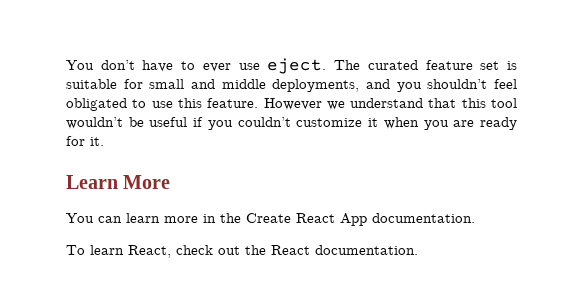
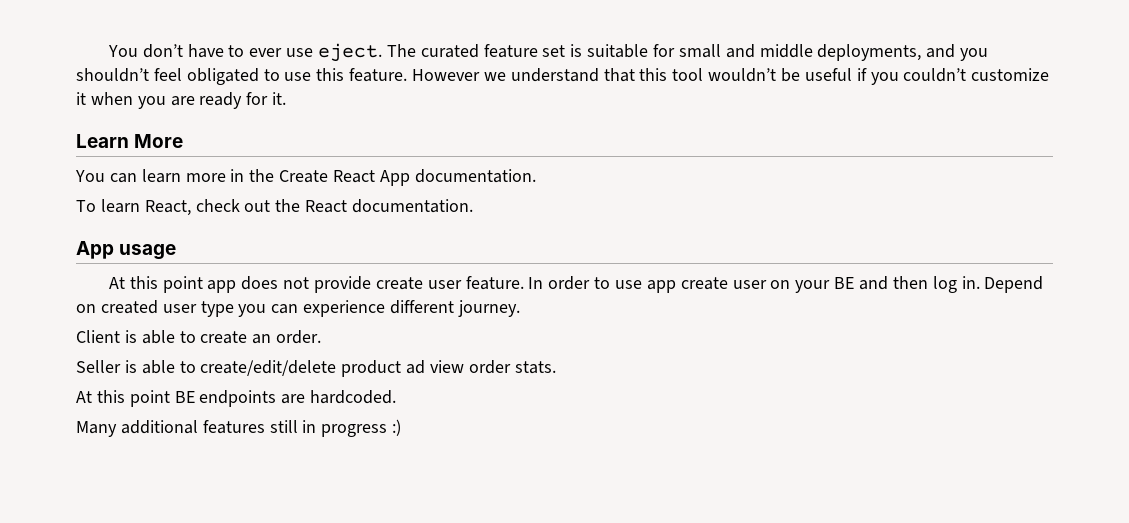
(418, 250) none -> [76,241,177,260] [108,276,1044,293] [76,300,520,317] [76,330,322,344] [76,360,556,377] [76,390,397,407] [76,419,402,437] // App usage // At this point app does not provide create user feature. In order to use app create user on your BE and then log in. Depend on created user type you can experience different journey. // Client is able to create an order. // Seller is able to create/edit/delete product ad view order stats. // At this point BE endpoints are hardcoded. // Many additional features still in progress :)

